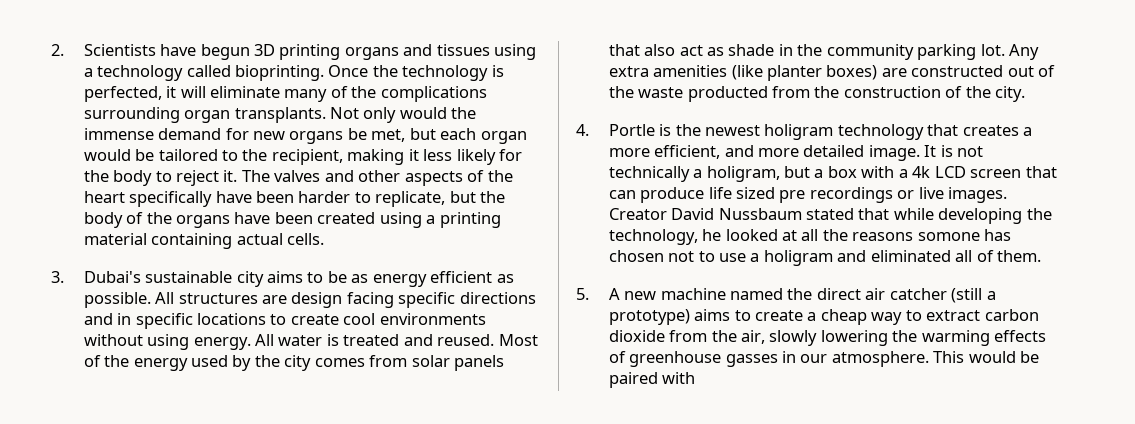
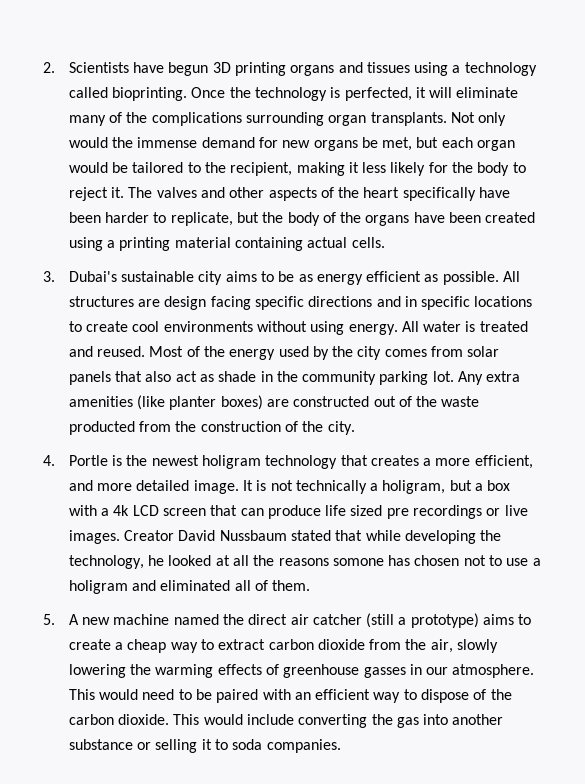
(1016, 357) none -> [142,689,192,700] need to
(696, 378) none -> [294,689,512,703] [68,714,504,728] [68,739,341,753] an efficient way to dispose of the carbon dioxide. This would include converting the gas into another substance or selling it to soda companies.

